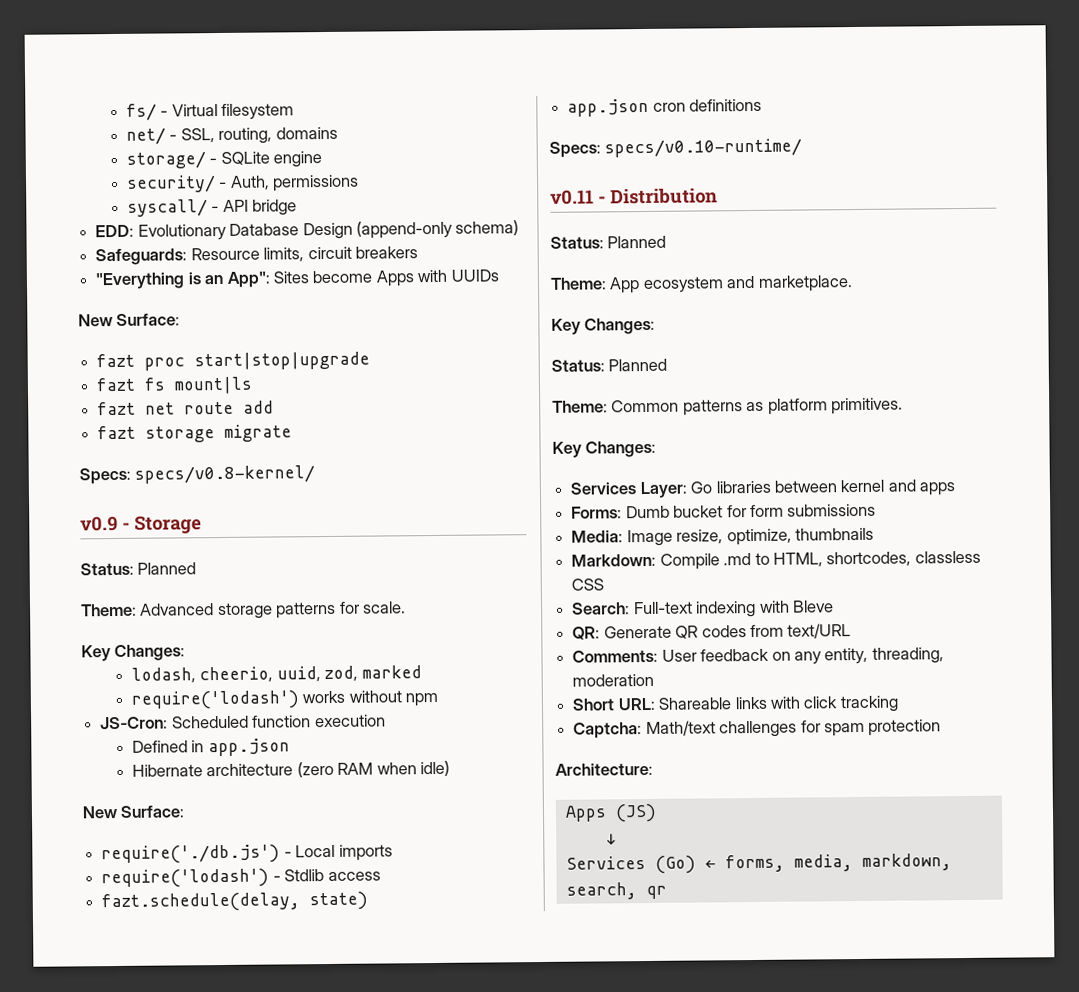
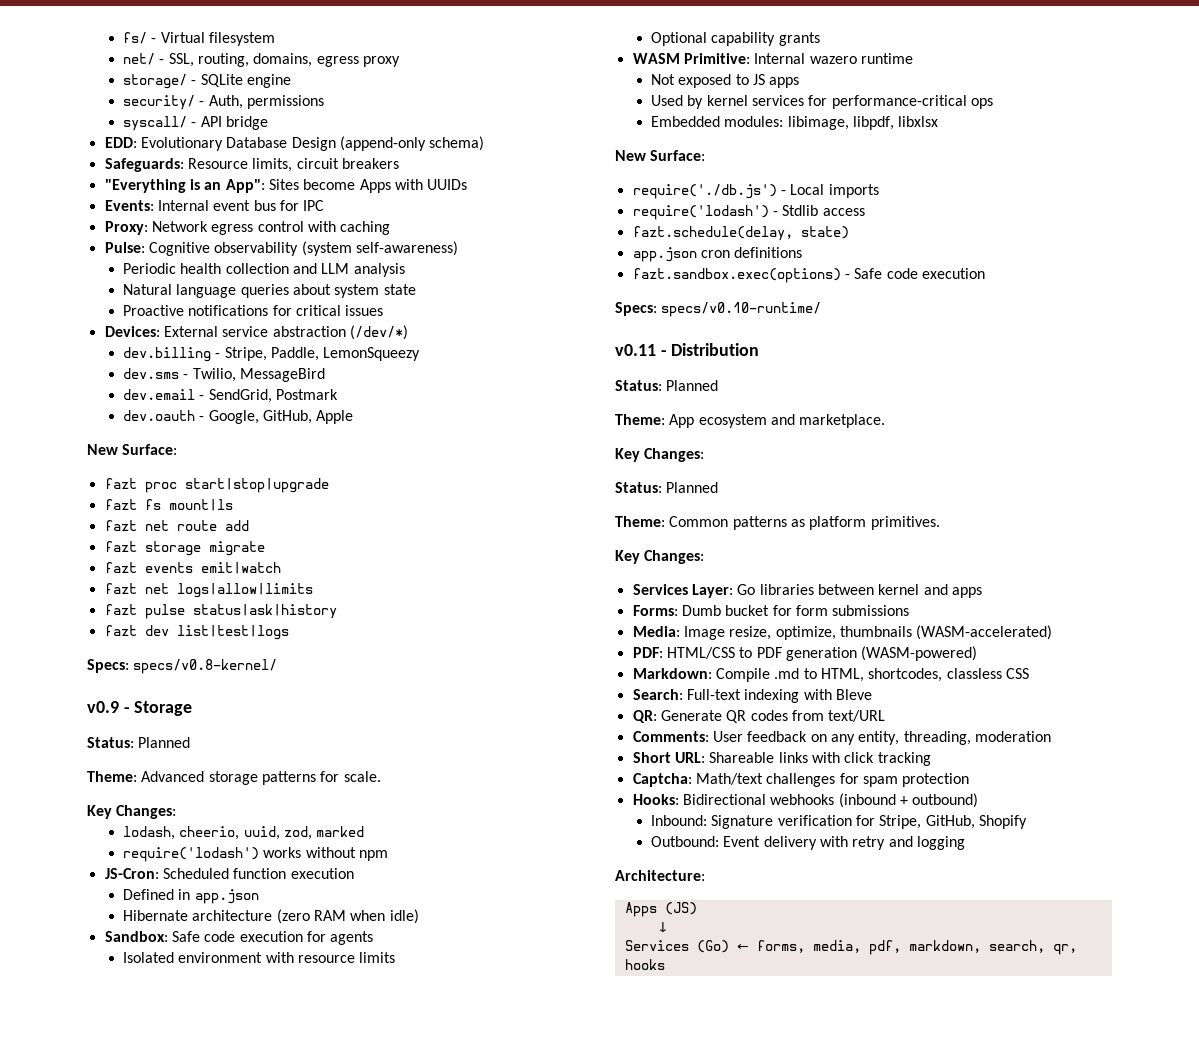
[275,126,338,140] domains -> [253,53,400,67] domains, egress proxy
(499, 275) none -> [104,200,325,211] [104,221,391,235] [104,241,458,256] [123,263,405,277] [123,284,416,298] [123,305,384,316] [104,325,408,340] [123,347,421,362] [123,368,326,382] [123,389,339,403] [123,410,354,424] // Events: Internal event bus for IPC // Proxy: Network egress control with caching // Pulse: Cognitive observability (system self-awareness) // Periodic health collection and LLM analysis // Natural language queries about system state // Proactive notifications for critical issues // Devices: External service abstraction (/dev/*) // dev.billing - Stripe, Paddle, LemonSqueezy // dev.sms - Twilio, MessageBird // dev.email - SendGrid, Postmark // dev.oauth - Google, GitHub, Apple
(293, 433) none -> [104,562,281,574] [104,583,313,598] [104,604,337,619] [104,625,289,640] // fazt events emit|watch // fazt net logs|allow|limits // fazt pulse status|ask|history // fazt dev list|test|logs
(451, 768) none -> [104,931,374,945] [123,952,396,963] [651,32,820,46] [632,53,913,64] [651,74,800,88] [651,95,993,109] [651,116,939,130] // Sandbox: Safe code execution for agents // Isolated environment with resource limits // Optional capability grants // WASM Primitive: Internal wazero runtime // Not exposed to JS apps // Used by kernel services for performance-critical ops // Embedded modules: libimage, libpdf, libxlsx
(763, 105) none -> [632,268,985,283] // fazt.sandbox.exec(options) - Safe code execution
(874, 534) none -> [916,625,1053,640] [632,646,978,661] (WASM-accelerated) // PDF: HTML/CSS to PDF generation (WASM-powered)
(942, 727) none -> [632,793,979,808] [651,815,1027,829] [651,836,965,850] // Hooks: Bidirectional webhooks (inbound + outbound) // Inbound: Signature verification for Stripe, GitHub, Shopify // Outbound: Event delivery with retry and logging
(853, 863) none -> [868,940,901,955] pdf,
[645,885,667,900] qr -> [1052,944,1077,955] [624,959,665,970] qr, hooks

